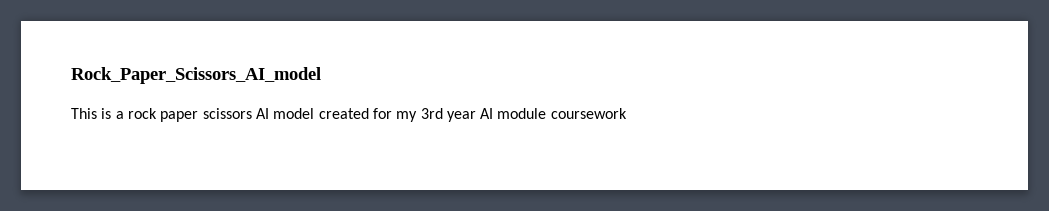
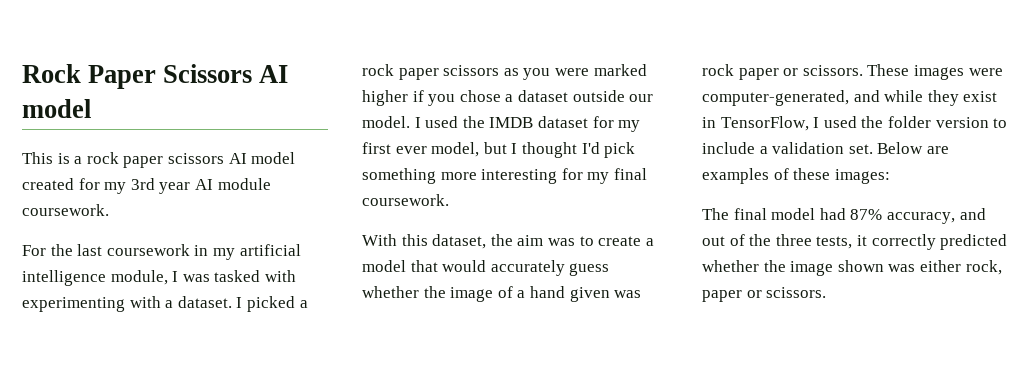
[71,67,321,84] Rock_Paper_Scissors_AI_model -> [22,64,289,89] [22,99,91,118] Rock Paper Scissors AI model
[550,108,627,119] coursework -> [22,204,109,216] [22,244,301,260] [22,270,296,286] [22,296,308,312] [362,64,647,80] [362,90,654,106] [362,116,641,132] [362,142,636,158] [362,168,647,184] [362,194,449,206] [362,234,654,249] [362,260,610,276] [362,286,642,302] [702,64,1003,80] [702,90,998,106] [702,116,1008,131] [702,142,949,154] [702,168,890,184] [702,208,986,224] [702,234,1008,250] [702,260,1002,276] [702,287,827,302] coursework. // For the last coursework in my artificial intelligence module, I was tasked with experimenting with a dataset. I picked a rock paper scissors as you were marked higher if you chose a dataset outside our model. I used the IMDB dataset for my first ever model, but I thought I'd pick something more interesting for my final coursework. // With this dataset, the aim was to create a model that would accurately guess whether the image of a hand given was rock paper or scissors. These images were computer-generated, and while they exist in TensorFlow, I used the folder version to include a validation set. Below are examples of these images: // The final model had 87% accuracy, and out of the three tests, it correctly predicted whether the image shown was either rock, paper or scissors.

